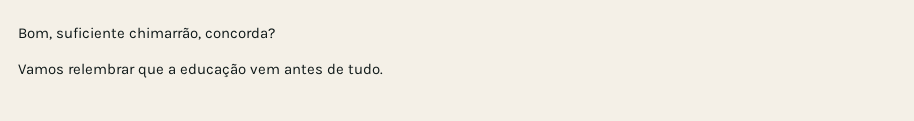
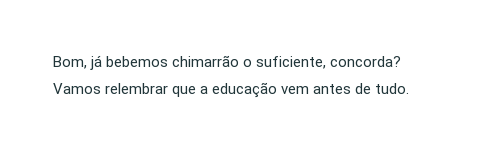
[56,27,202,40] suficiente chimarrão, -> [90,55,327,70] já bebemos chimarrão o suficiente,

